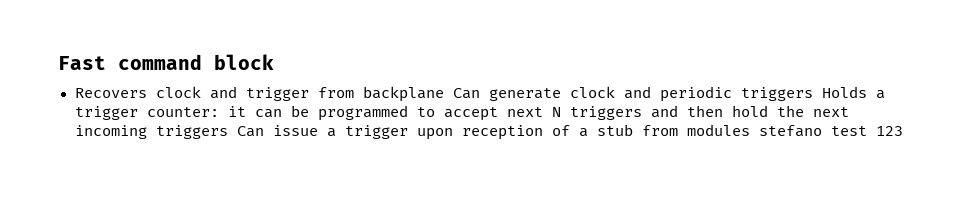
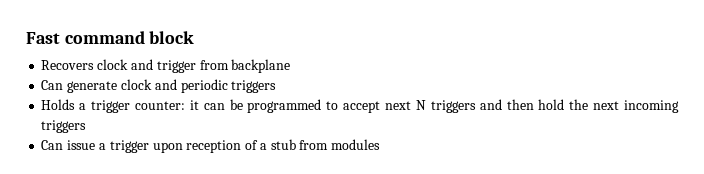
(444, 94) none -> (291, 66) //
(813, 94) none -> (277, 86) //
(228, 132) none -> (87, 126) //
[758,125,903,137] stefano test 123 -> (381, 144) none

